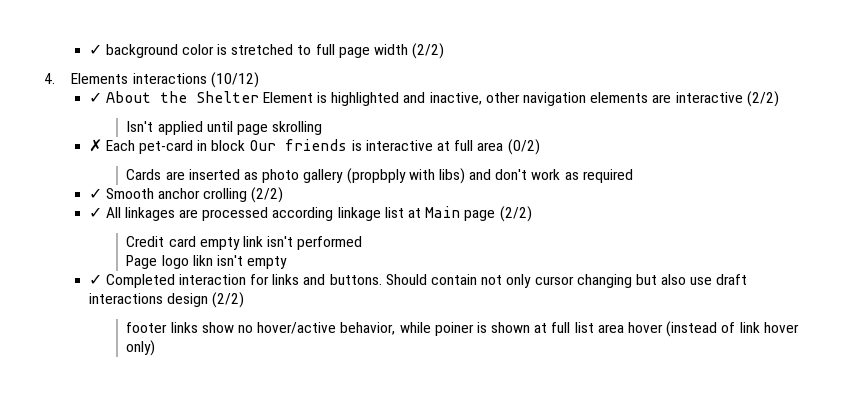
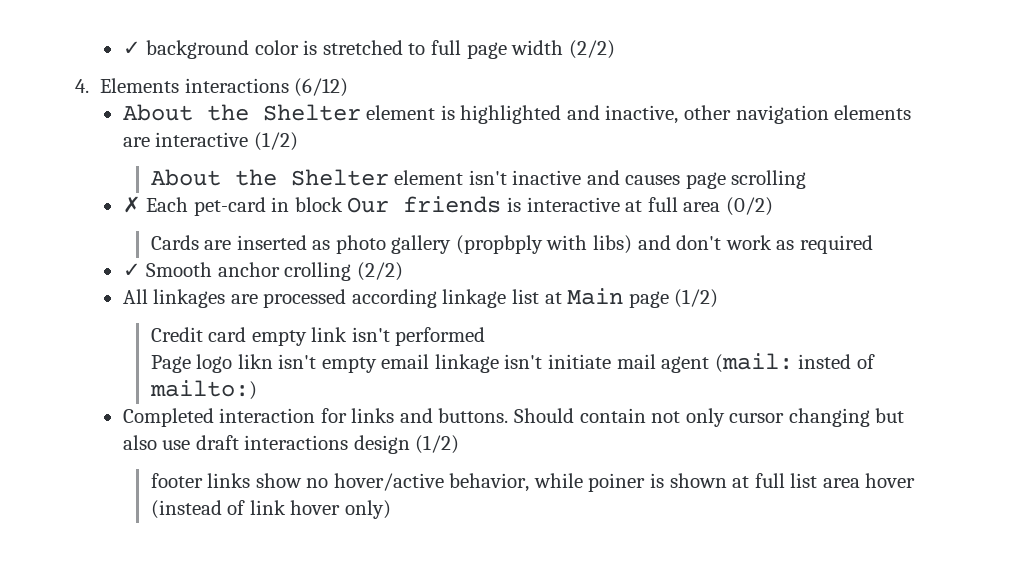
[210,72,259,88] [88,91,313,103] (10/12) // ✓ About the Shelter Element -> [294,78,349,97] [122,104,436,121] (6/12) // About the Shelter element
[746,91,779,107] [126,121,323,135] (2/2) // Isn't applied until page skrolling -> [253,132,298,151] [150,169,807,189] (1/2) // About the Shelter element isn't inactive and causes page scrolling
[88,207,102,218] ✓ -> (403, 271) none
[499,206,532,222] (2/2) -> [674,289,719,308] (1/2)
[88,274,102,285] // ✓ -> [381,353,875,373] [149,380,257,400] email linkage isn't initiate mail agent (mail: insted of mailto:) //
[211,292,244,308] (2/2) -> [415,435,460,454] (1/2)

